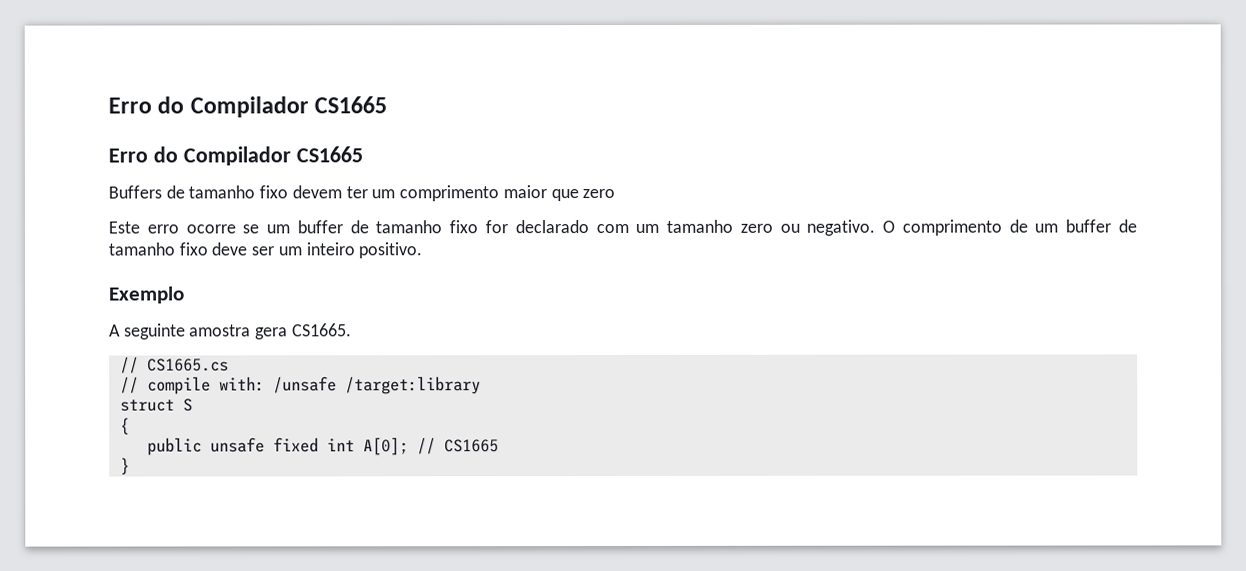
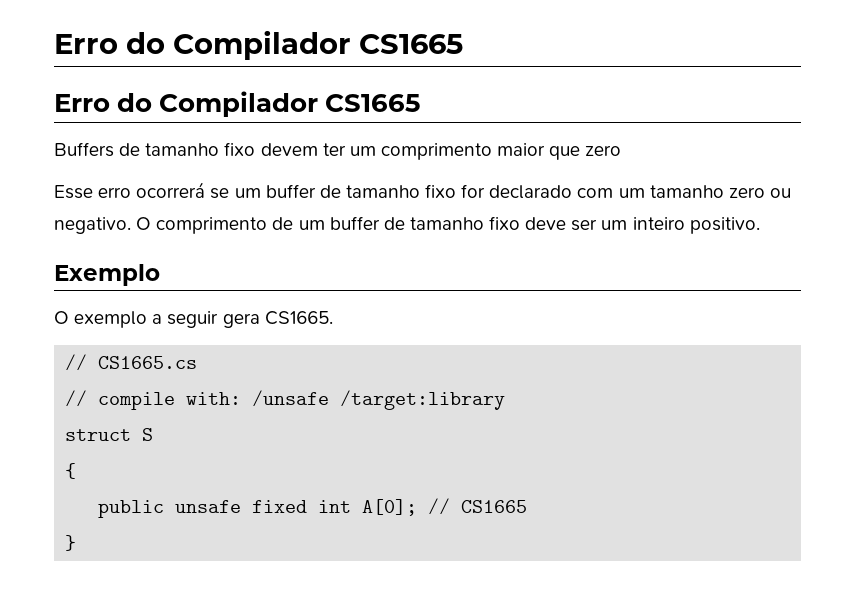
[108,221,236,234] Este erro ocorre -> [54,182,206,199] Esse erro ocorrerá
[109,323,252,340] A seguinte amostra -> [54,311,219,328] O exemplo a seguir

